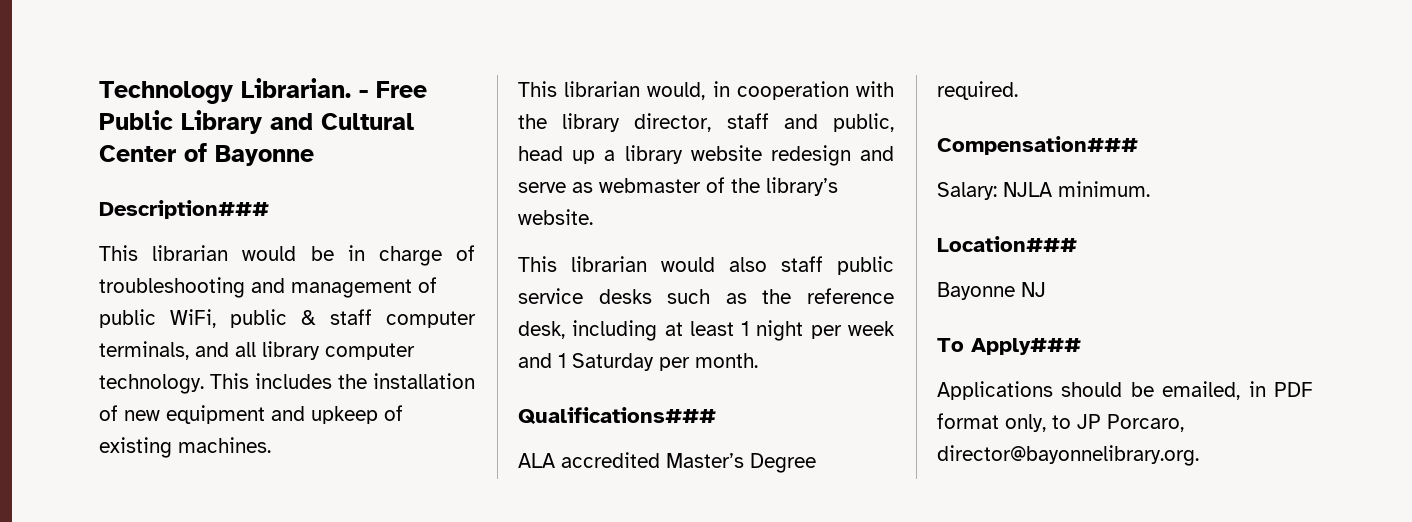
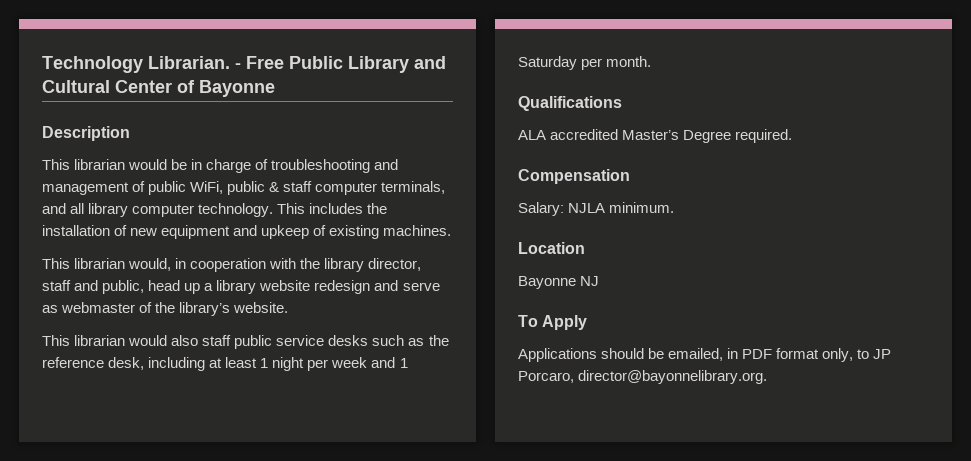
[99,200,269,219] Description### -> [42,126,130,141] Description
[518,407,716,425] Qualifications### -> [518,96,622,111] Qualifications
[937,136,1138,155] Compensation### -> [518,169,630,184] Compensation
[937,236,1077,252] Location### -> [518,242,585,254] Location
[971,338,1081,355] Apply### -> [542,315,588,330] Apply

